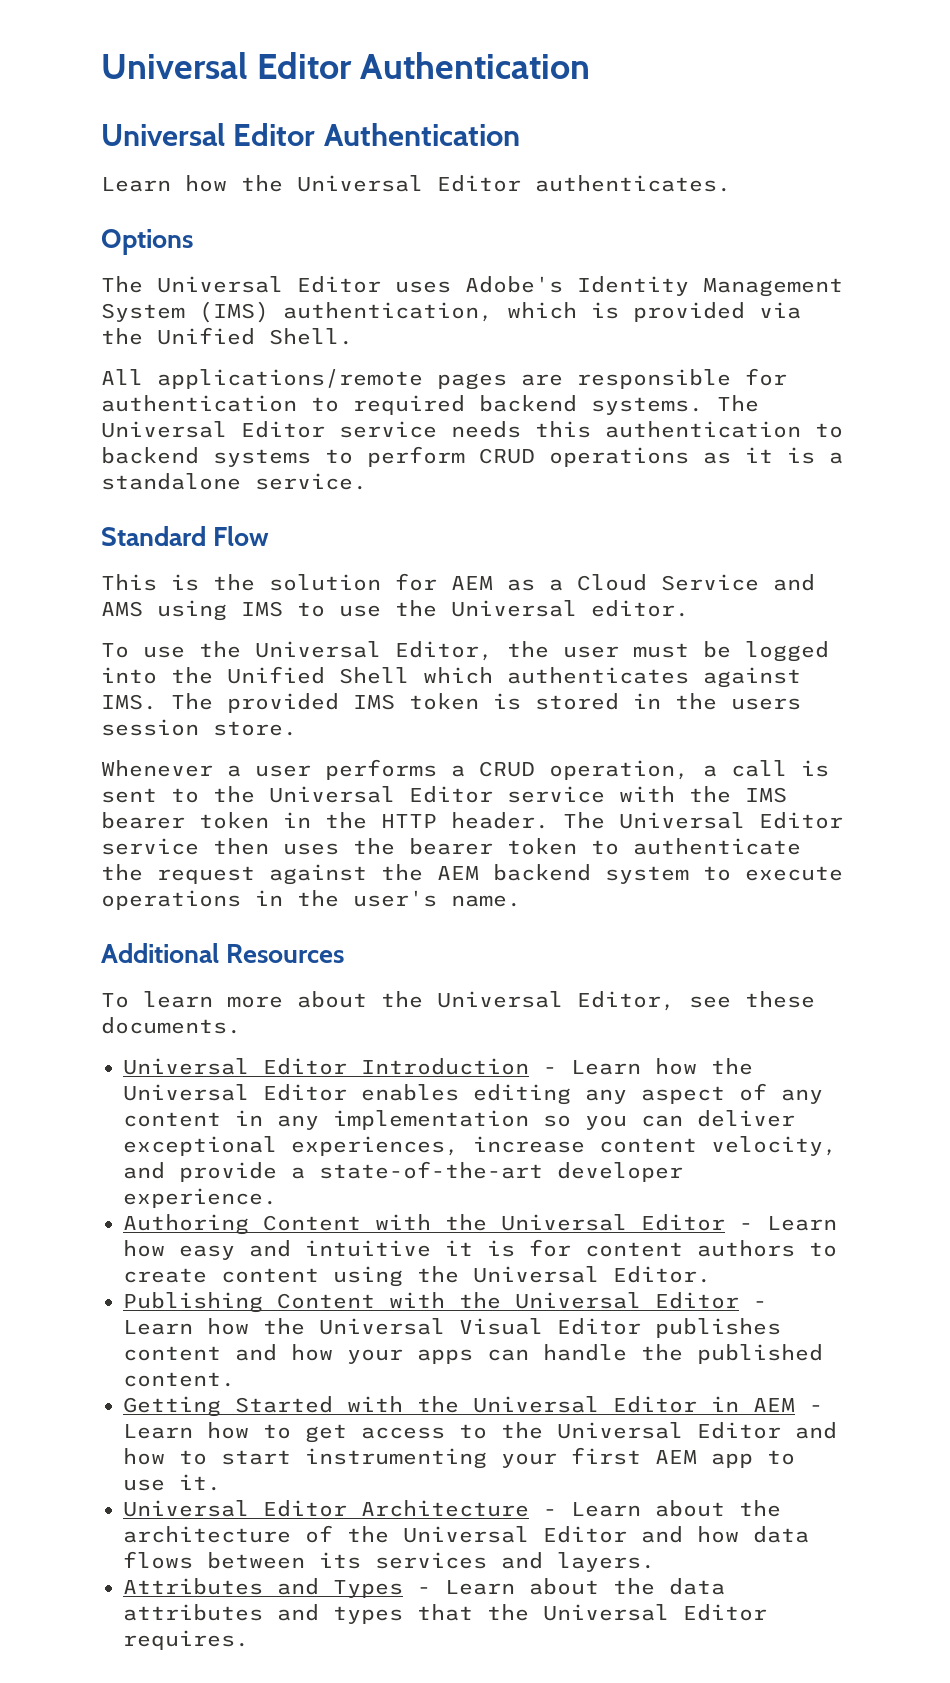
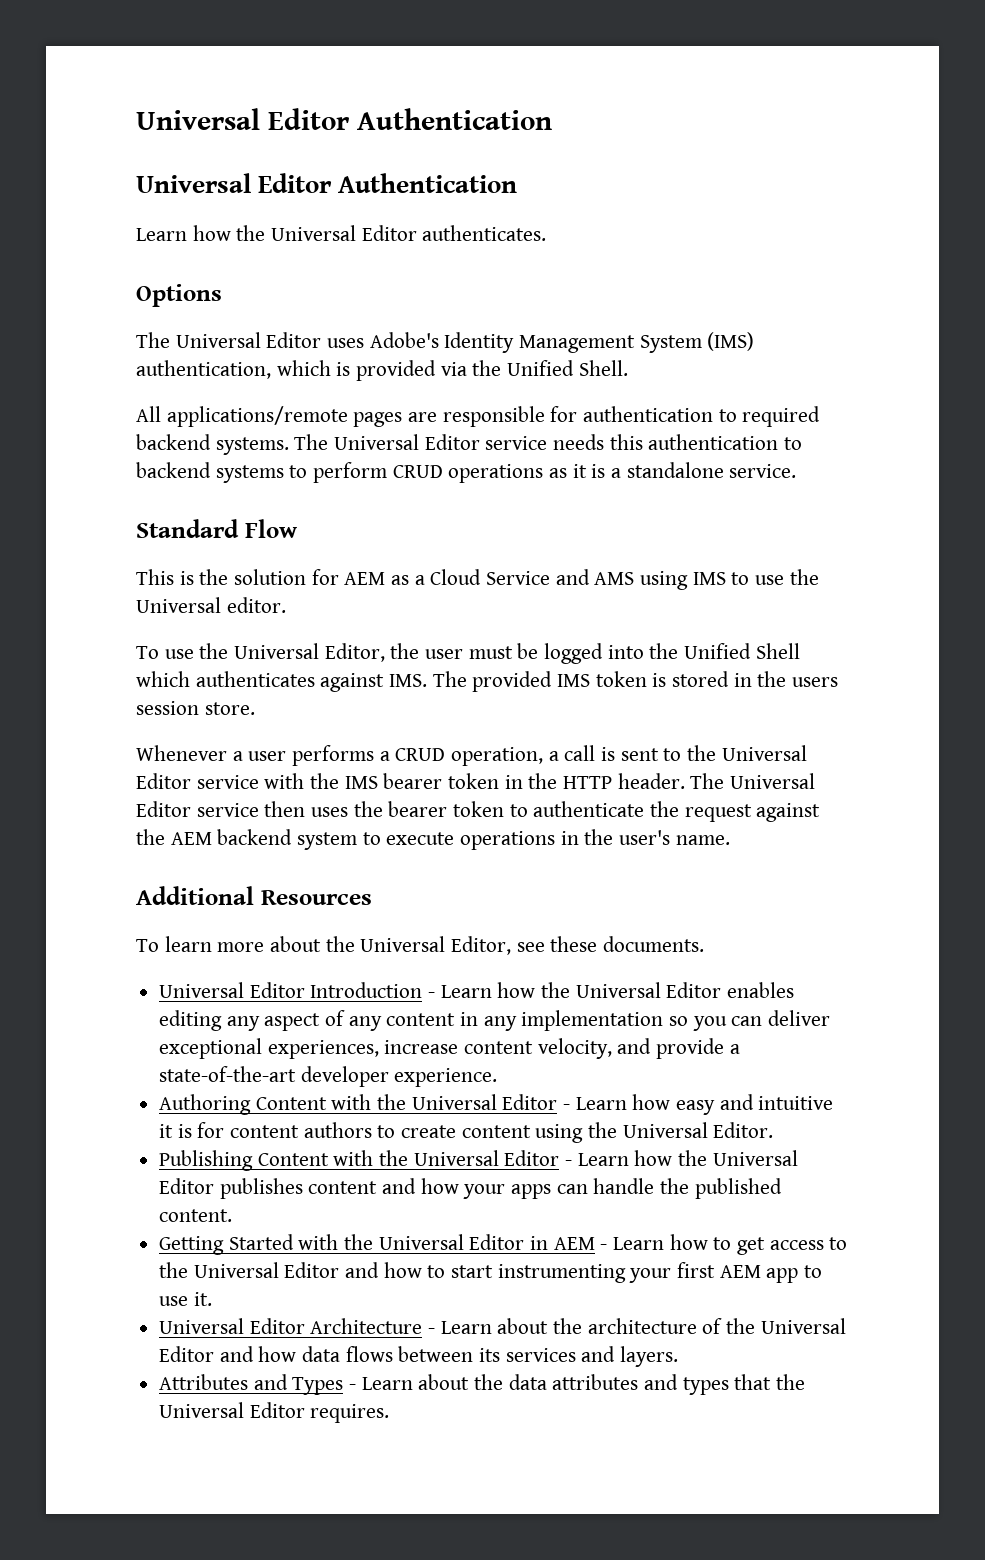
[459,1318,543,1335] Visual -> (798, 1158) none

